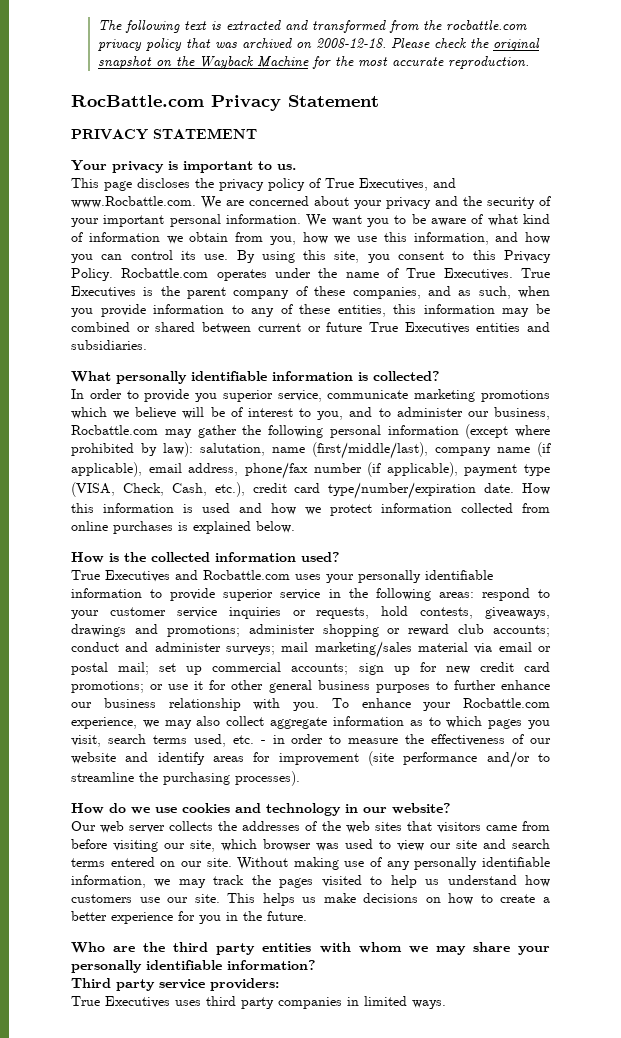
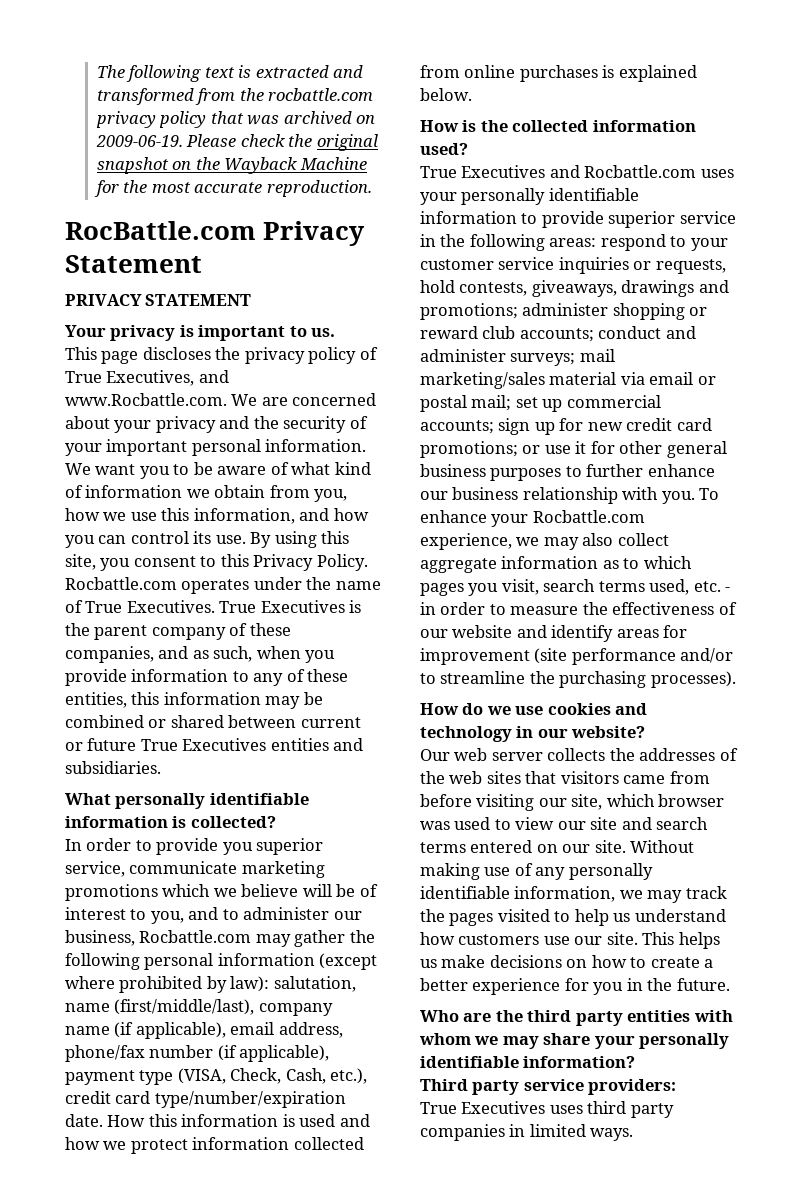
[316,38,387,48] 2008-12-18. -> [95,135,183,147] 2009-06-19.

